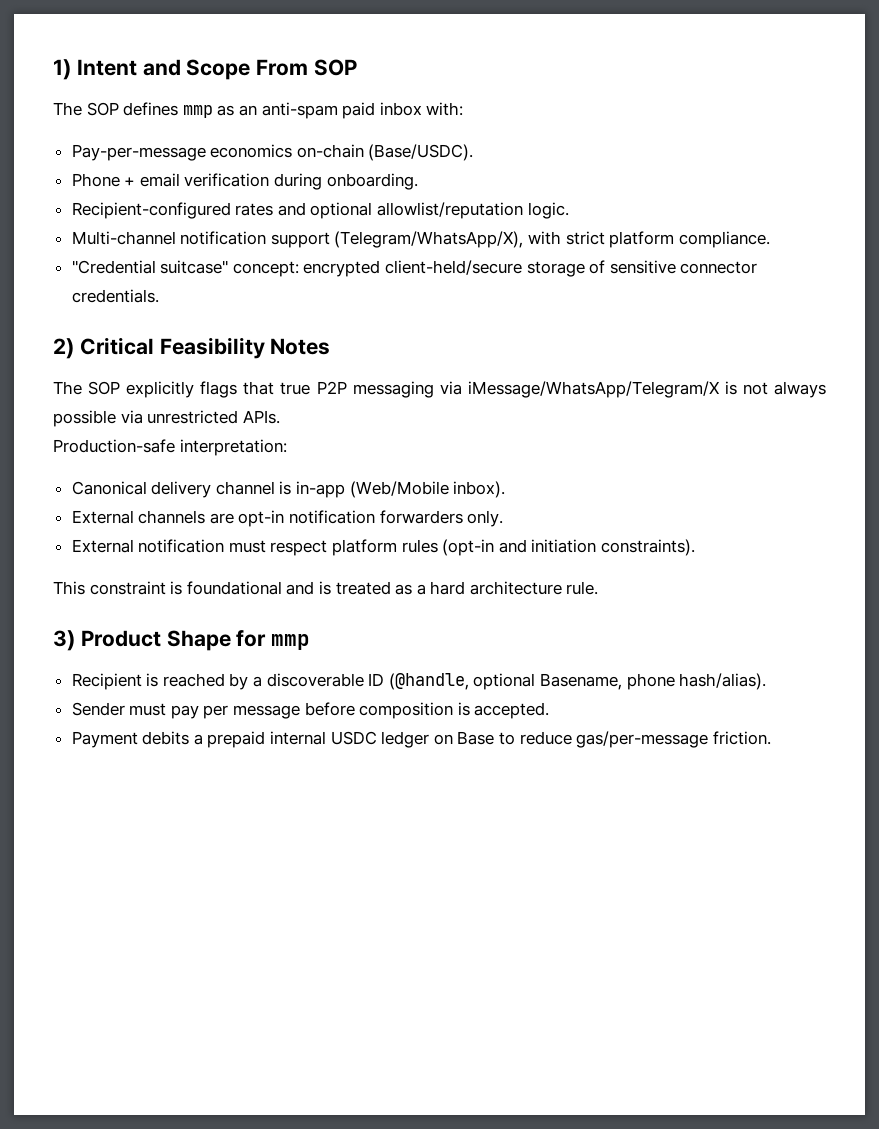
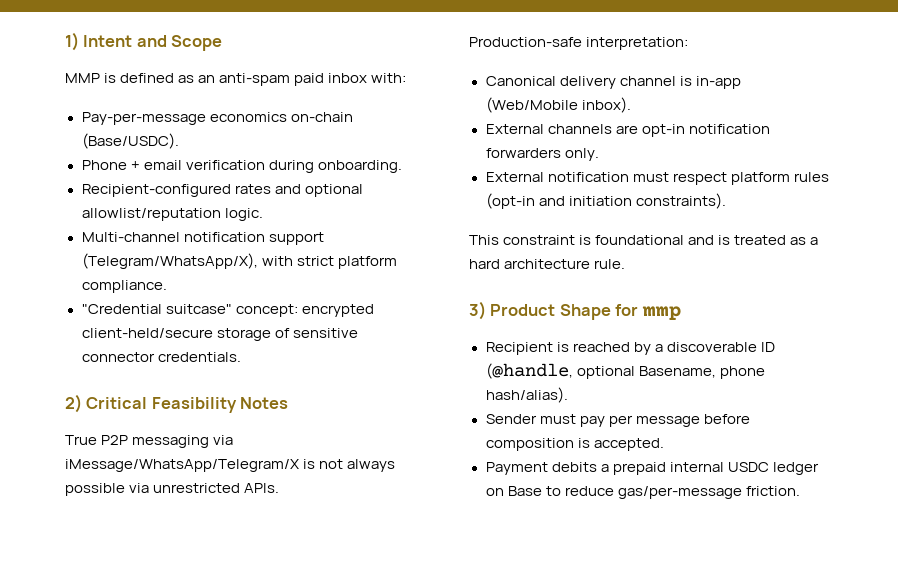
[256,59,358,76] [53,102,213,118] From SOP // The SOP defines mmp -> [65,73,175,83] // MMP is defined
[53,381,311,398] The SOP explicitly flags that true -> [65,435,97,445] True

